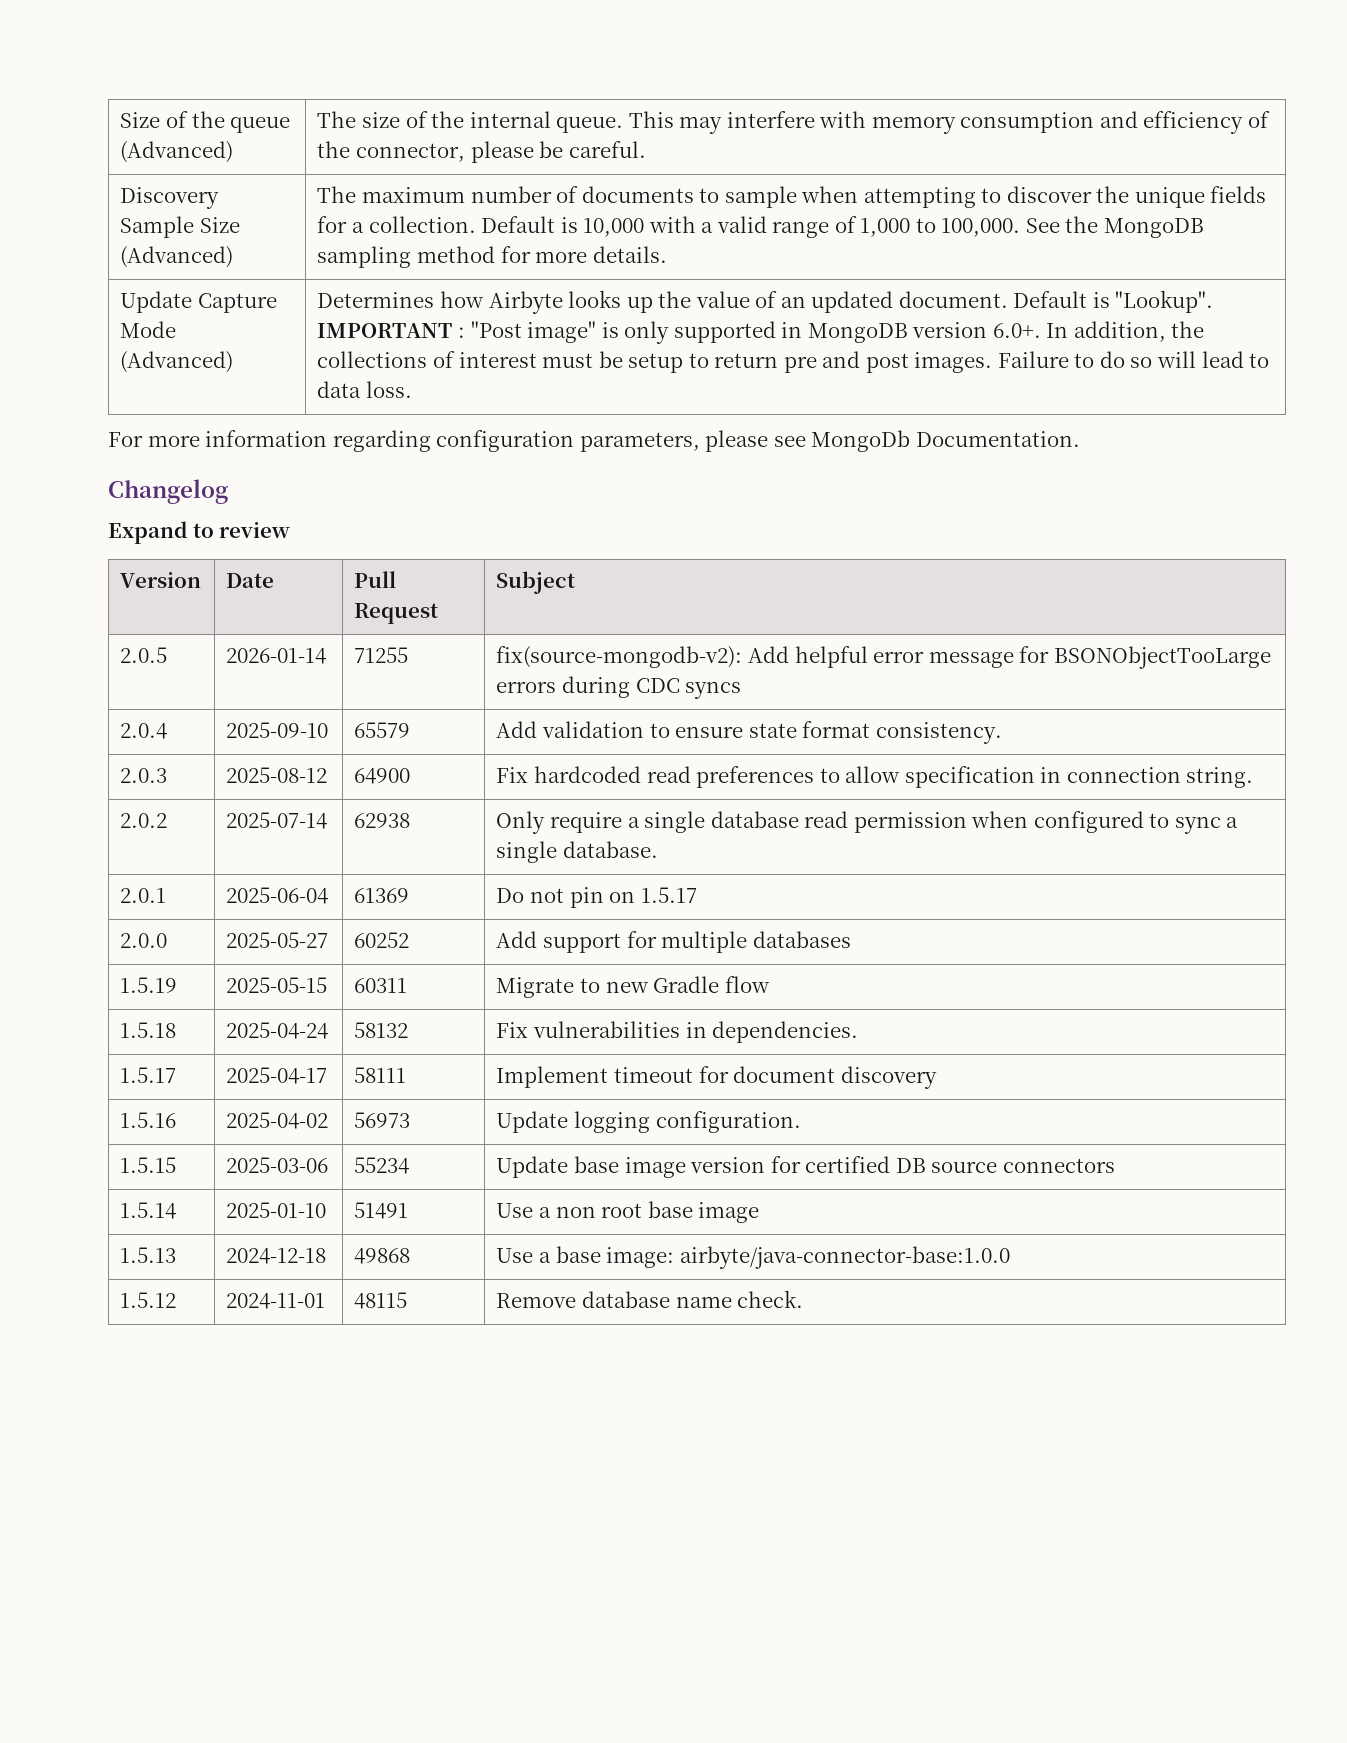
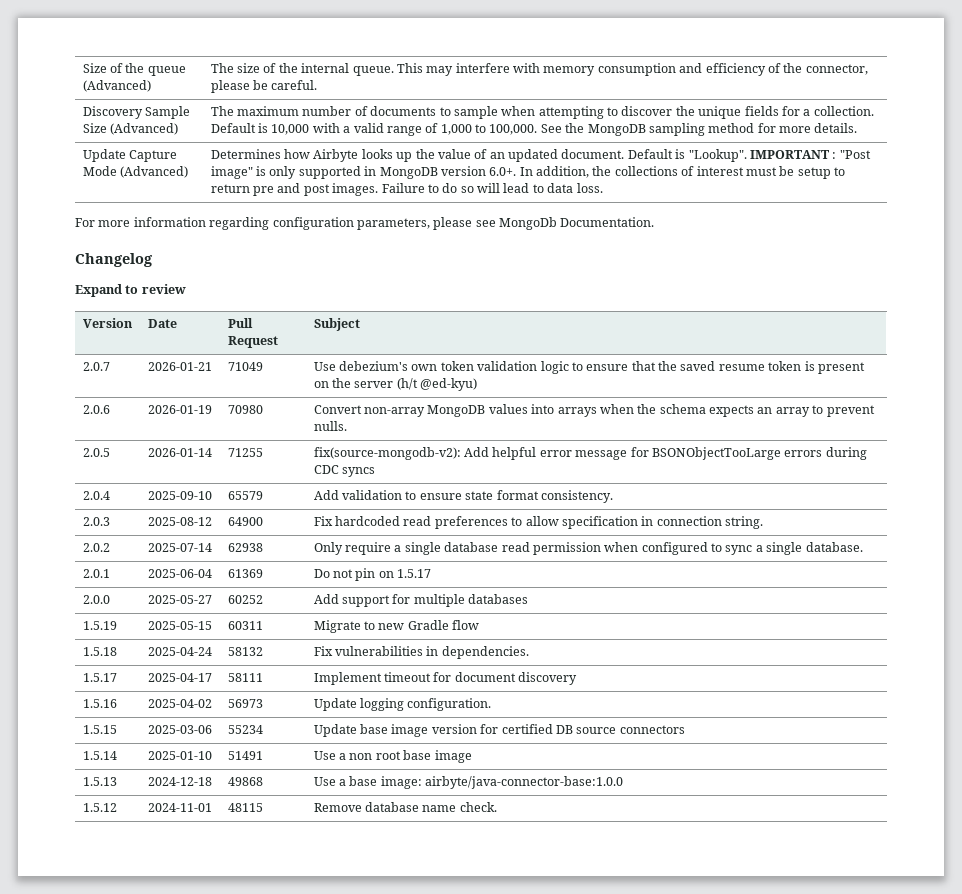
(576, 582) none -> [82,362,110,371] [147,362,212,371] [227,362,263,371] [313,361,865,374] [313,378,478,391] [82,405,110,414] [147,405,212,414] [227,405,263,414] [313,404,875,417] [313,421,347,431] // 2.0.7 | 2026-01-21 | 71049 | Use debezium's own token validation logic to ensure that the saved resume token is present on the server (h/t @ed-kyu) // 2.0.6 | 2026-01-19 | 70980 | Convert non-array MongoDB values into arrays when the schema expects an array to prevent nulls.

